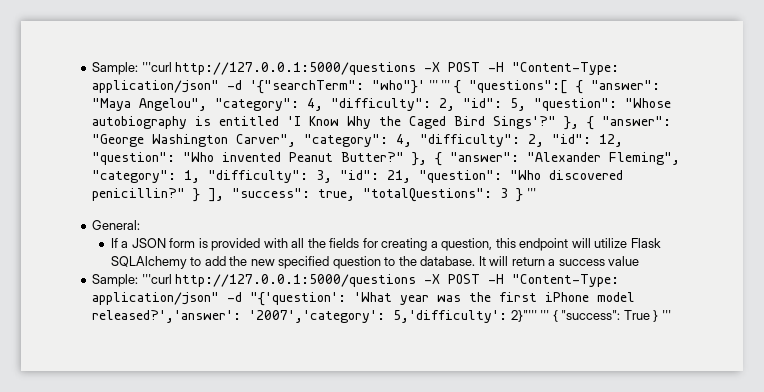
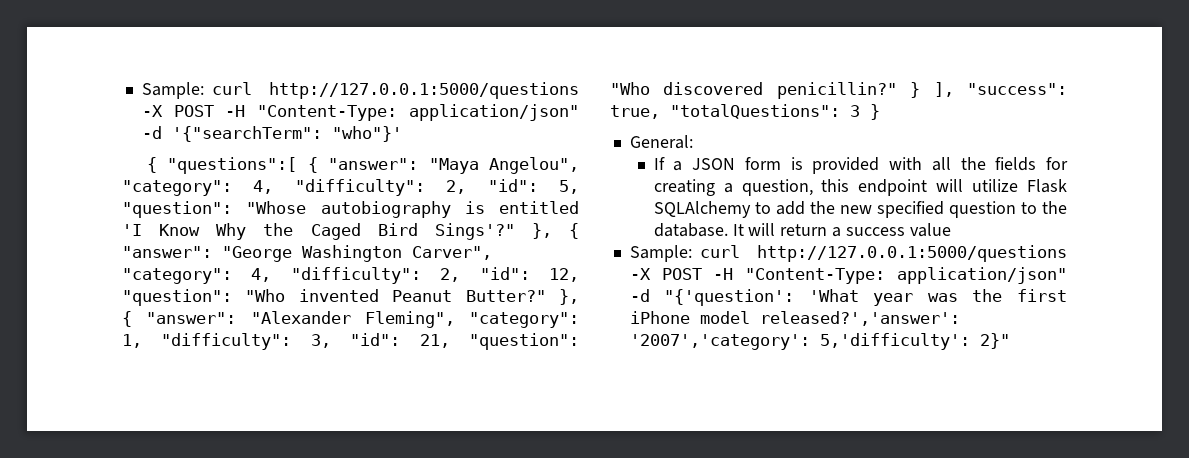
[92,62,172,75] Sample: '''curl -> [141,82,253,99] Sample: curl
[428,80,451,90] ''' ''' -> (402, 134) //
[526,188,536,198] ''' -> (880, 112) none
[141,274,172,284] '''curl -> [700,245,741,258] curl
[510,310,671,322] 2}"''' ''' { "success": True } ''' -> [979,333,1010,349] 2}"

